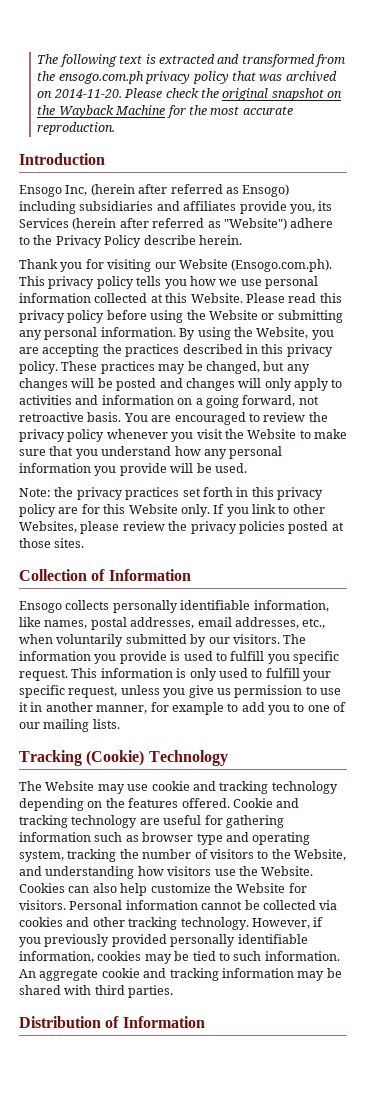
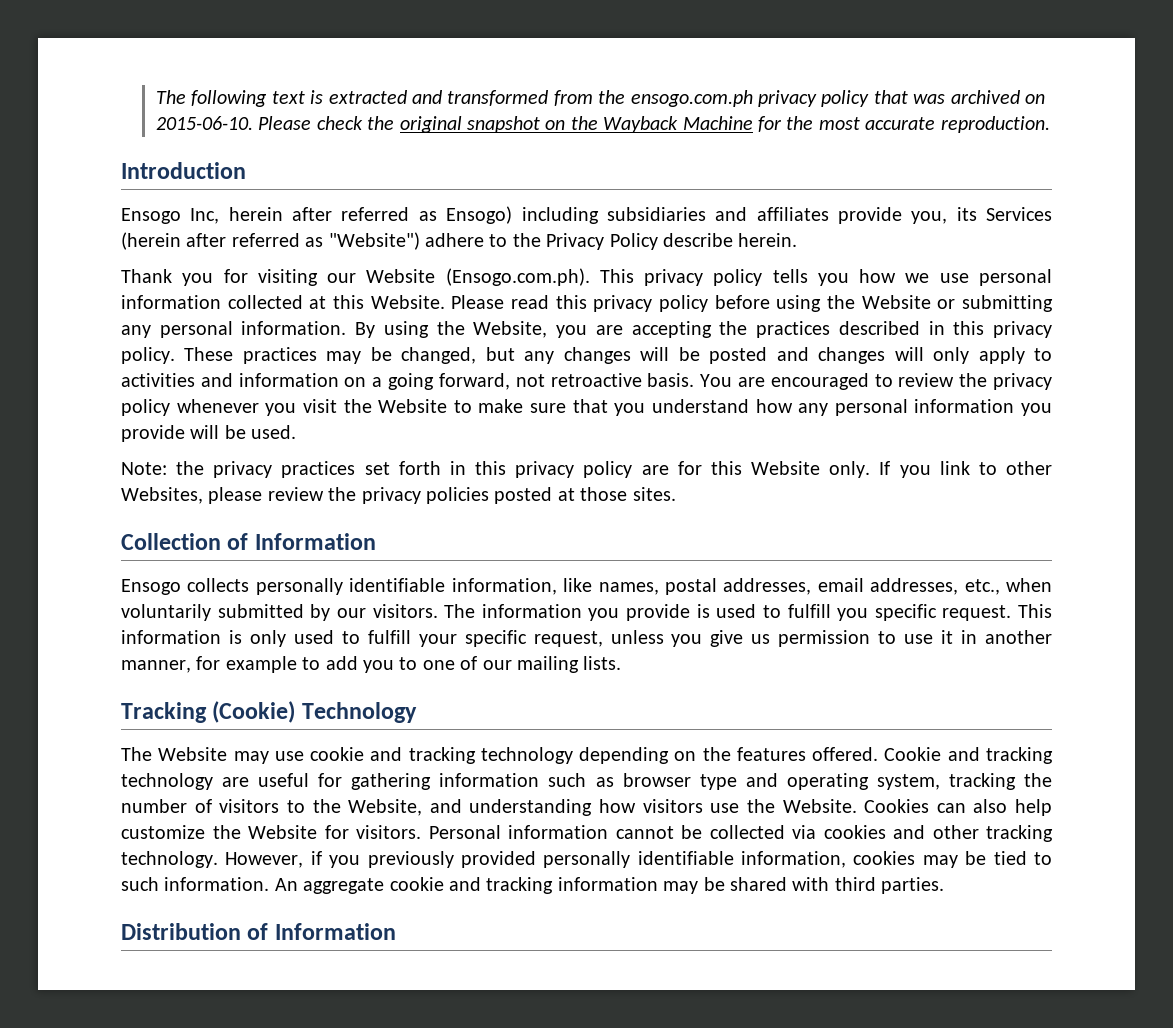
[53,89,122,98] 2014-11-20. -> [156,116,254,130] 2015-06-10.
[90,184,135,196] (herein -> [228,207,283,221] herein

